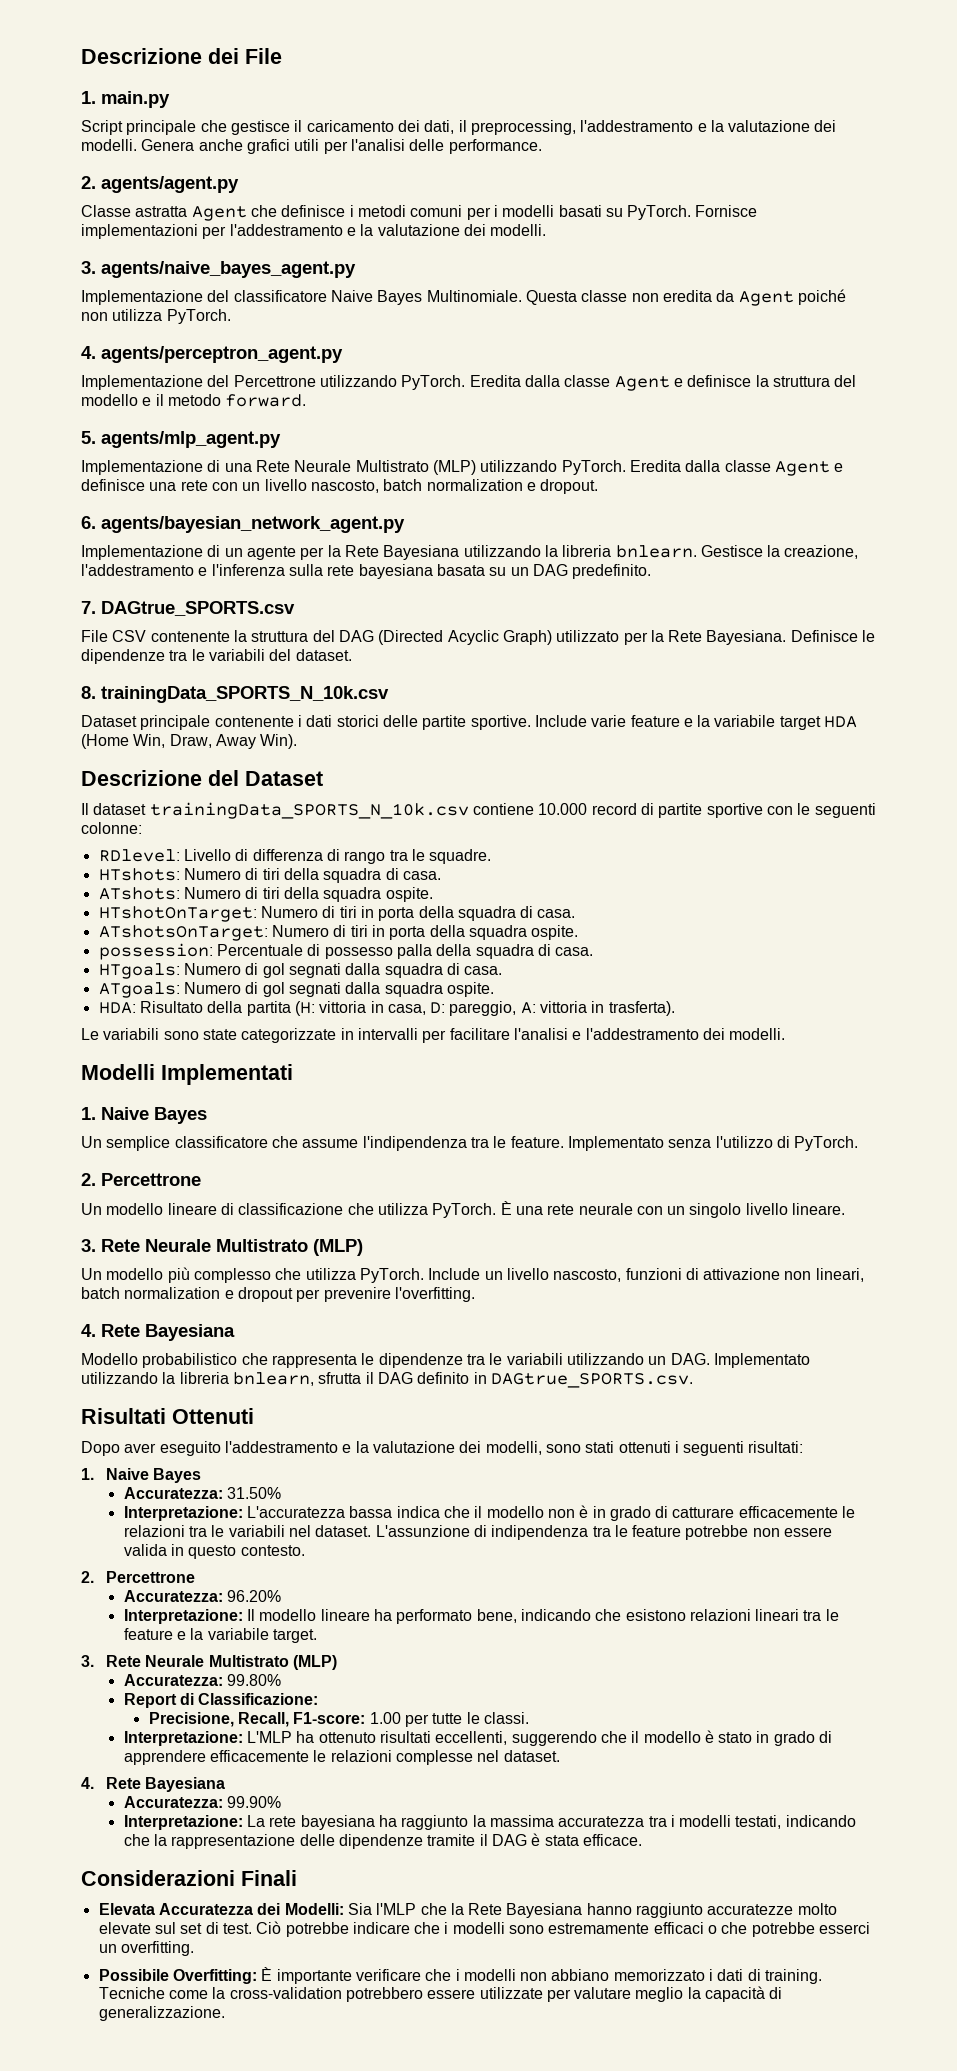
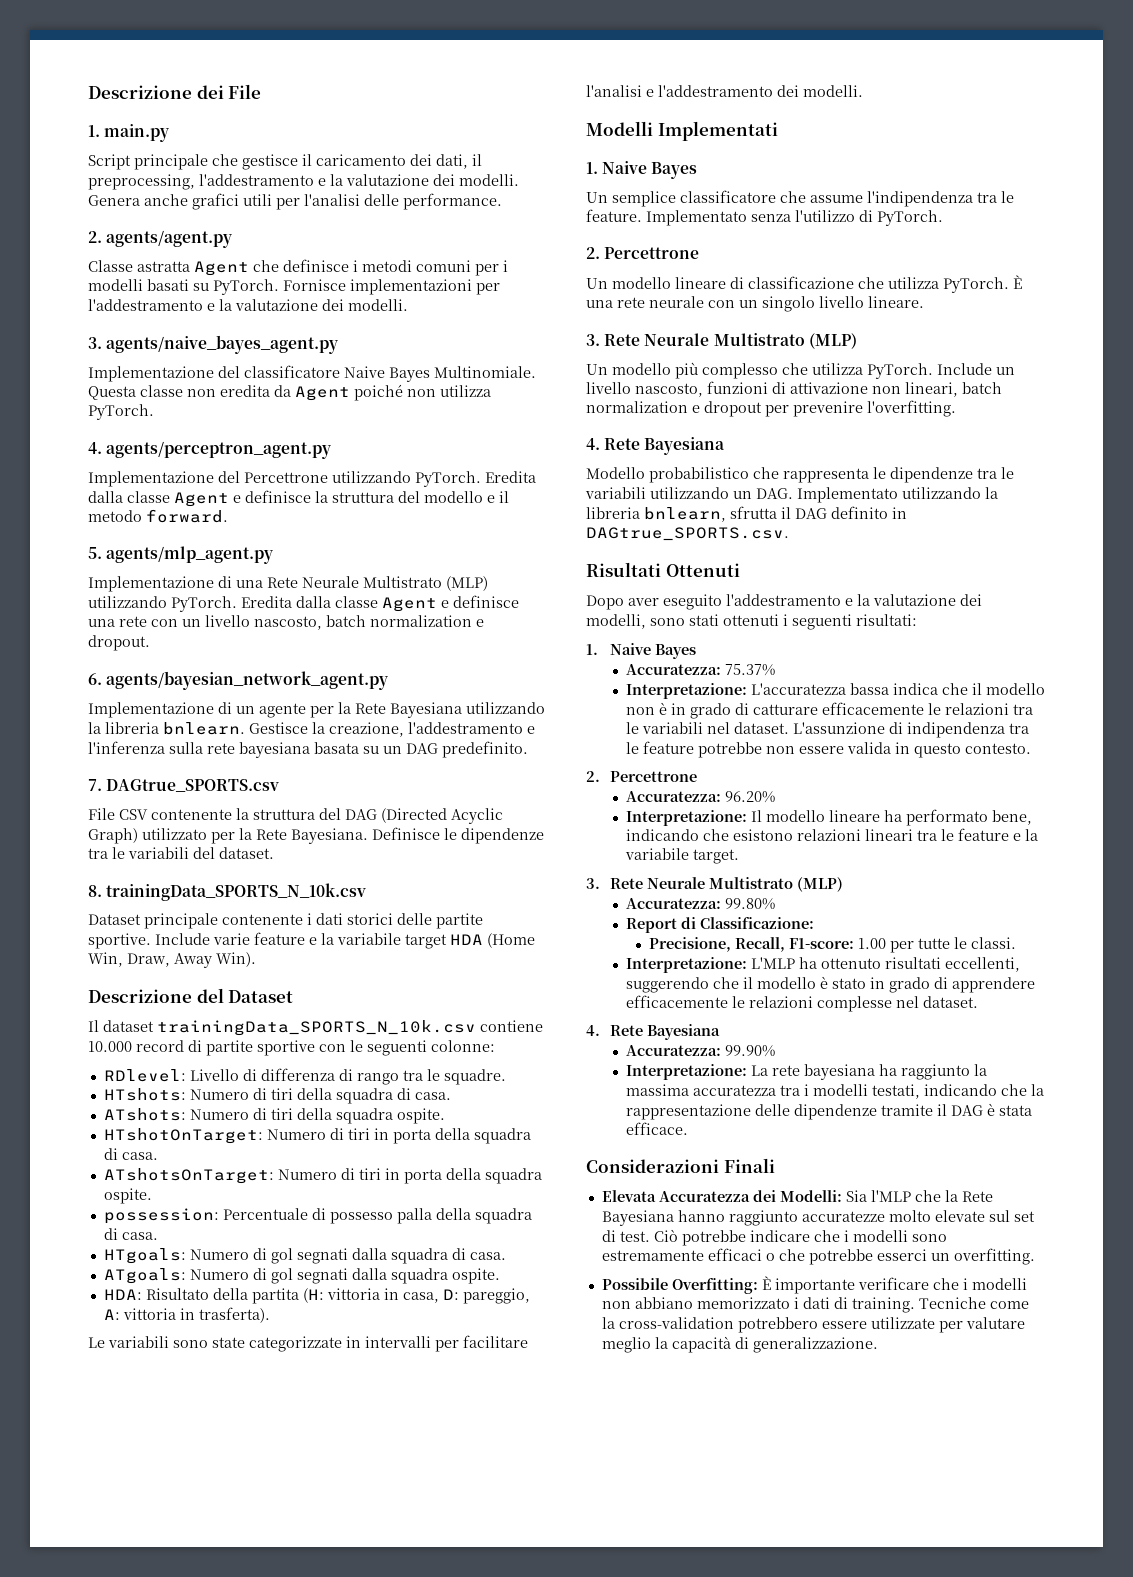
[226,1487,281,1499] 31.50% -> [724,664,775,676] 75.37%

